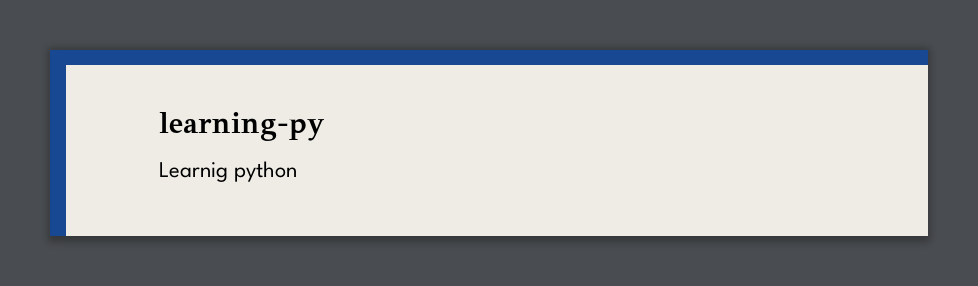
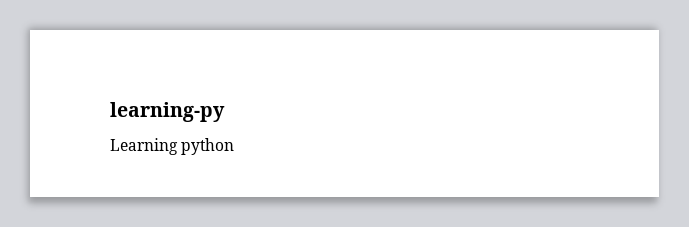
[159,162,228,182] Learnig -> [110,138,178,155] Learning

